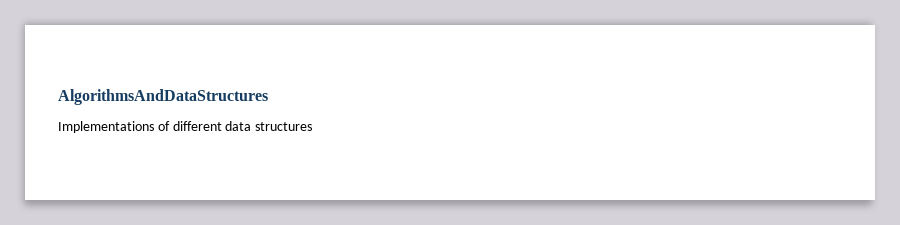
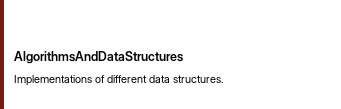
[255,122,313,131] structures -> [173,75,223,83] structures.

